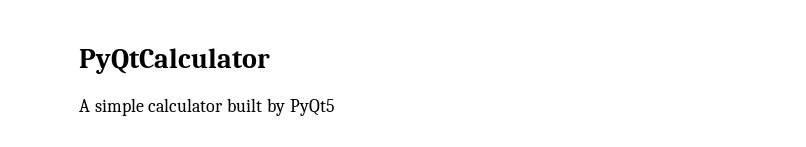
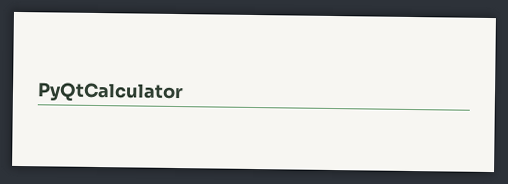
[79,98,335,116] // A simple calculator built by PyQt5 -> (184, 92) none

